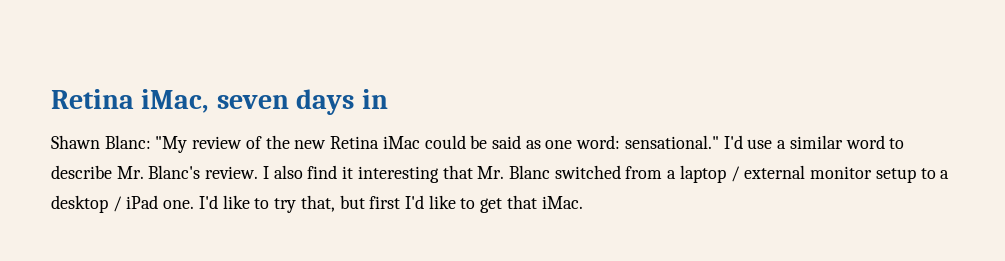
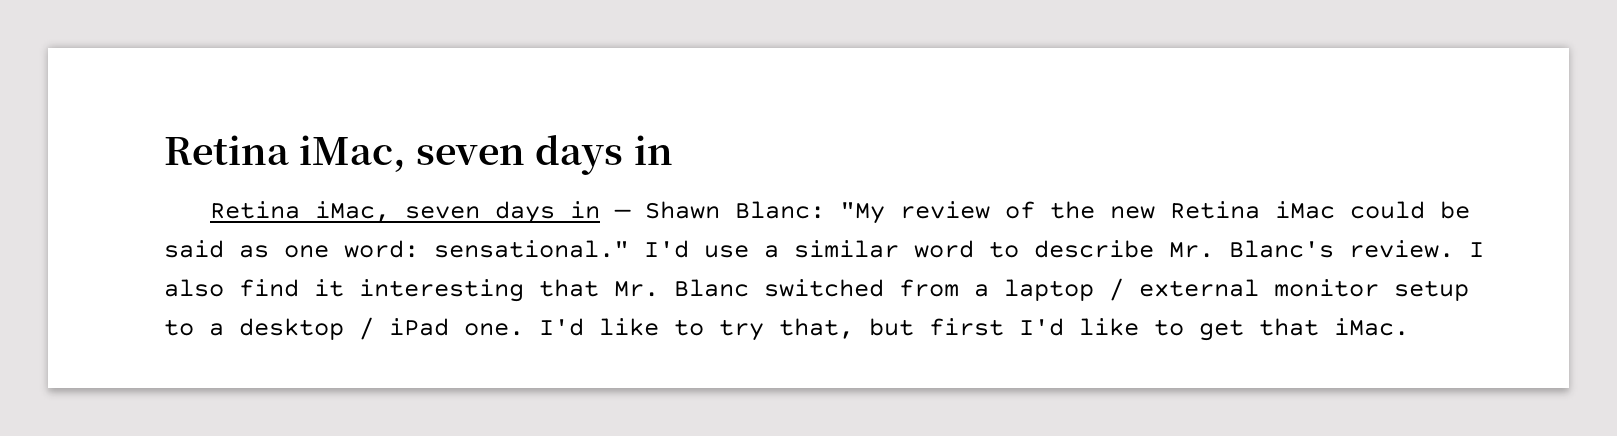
(388, 99) none -> [210,201,632,224] Retina iMac, seven days in —

